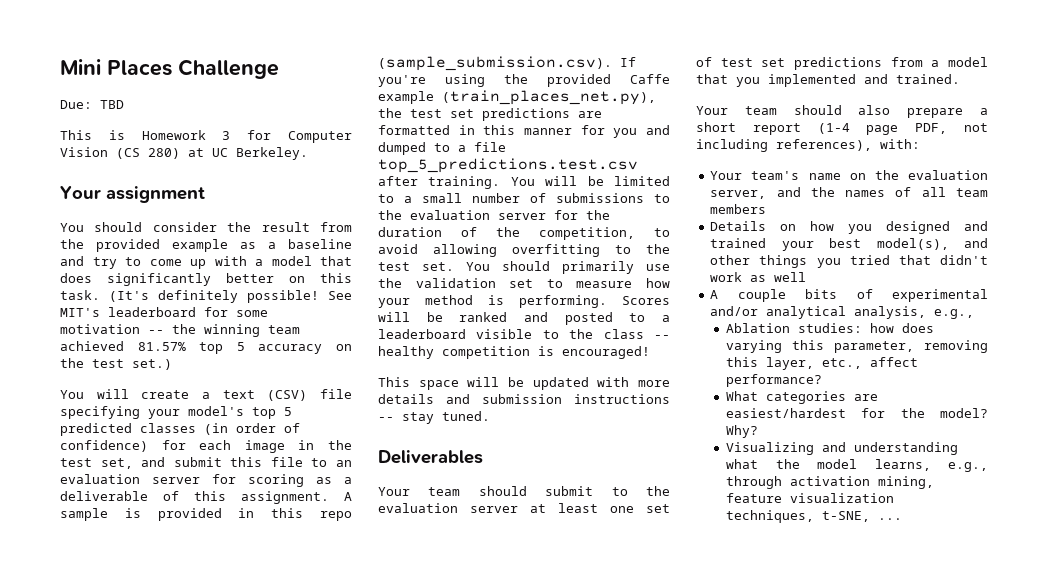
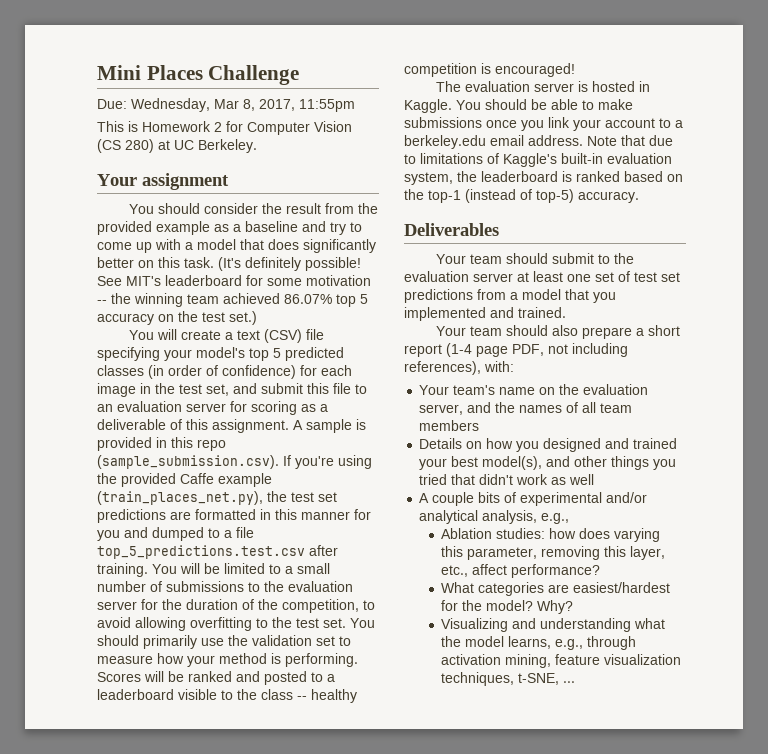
[100,100,124,109] TBD -> [131,98,355,112] Wednesday, Mar 8, 2017, 11:55pm
[222,131,231,140] 3 -> [214,122,222,132] 2
[137,342,186,351] 81.57% -> [284,294,332,304] 86.07%
[378,377,670,390] [378,394,670,404] [378,411,490,424] This space will be updated with more details and submission instructions -- stay tuned. -> [436,81,651,92] [404,99,633,113] [404,117,683,131] [404,135,673,149] [404,153,672,167] [404,171,683,185] [404,189,639,203] The evaluation server is hosted in Kaggle. You should be able to make submissions once you link your account to a berkeley.edu email address. Note that due to limitations of Kaggle's built-in evaluation system, the leaderboard is ranked based on the top-1 (instead of top-5) accuracy.

